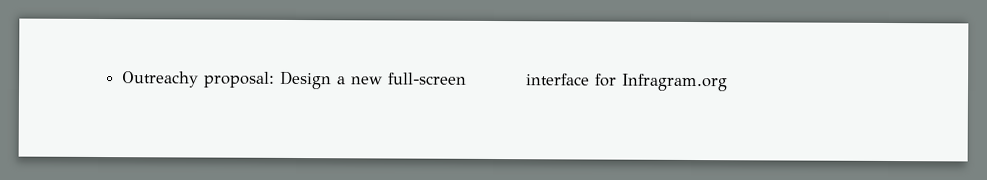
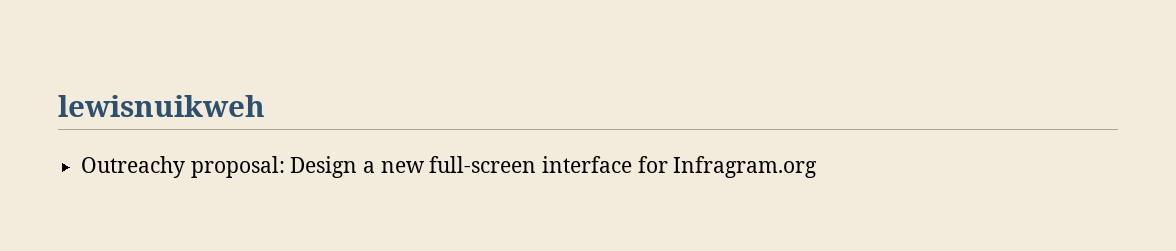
(122, 79) none -> [58,95,265,117] lewisnuikweh //

